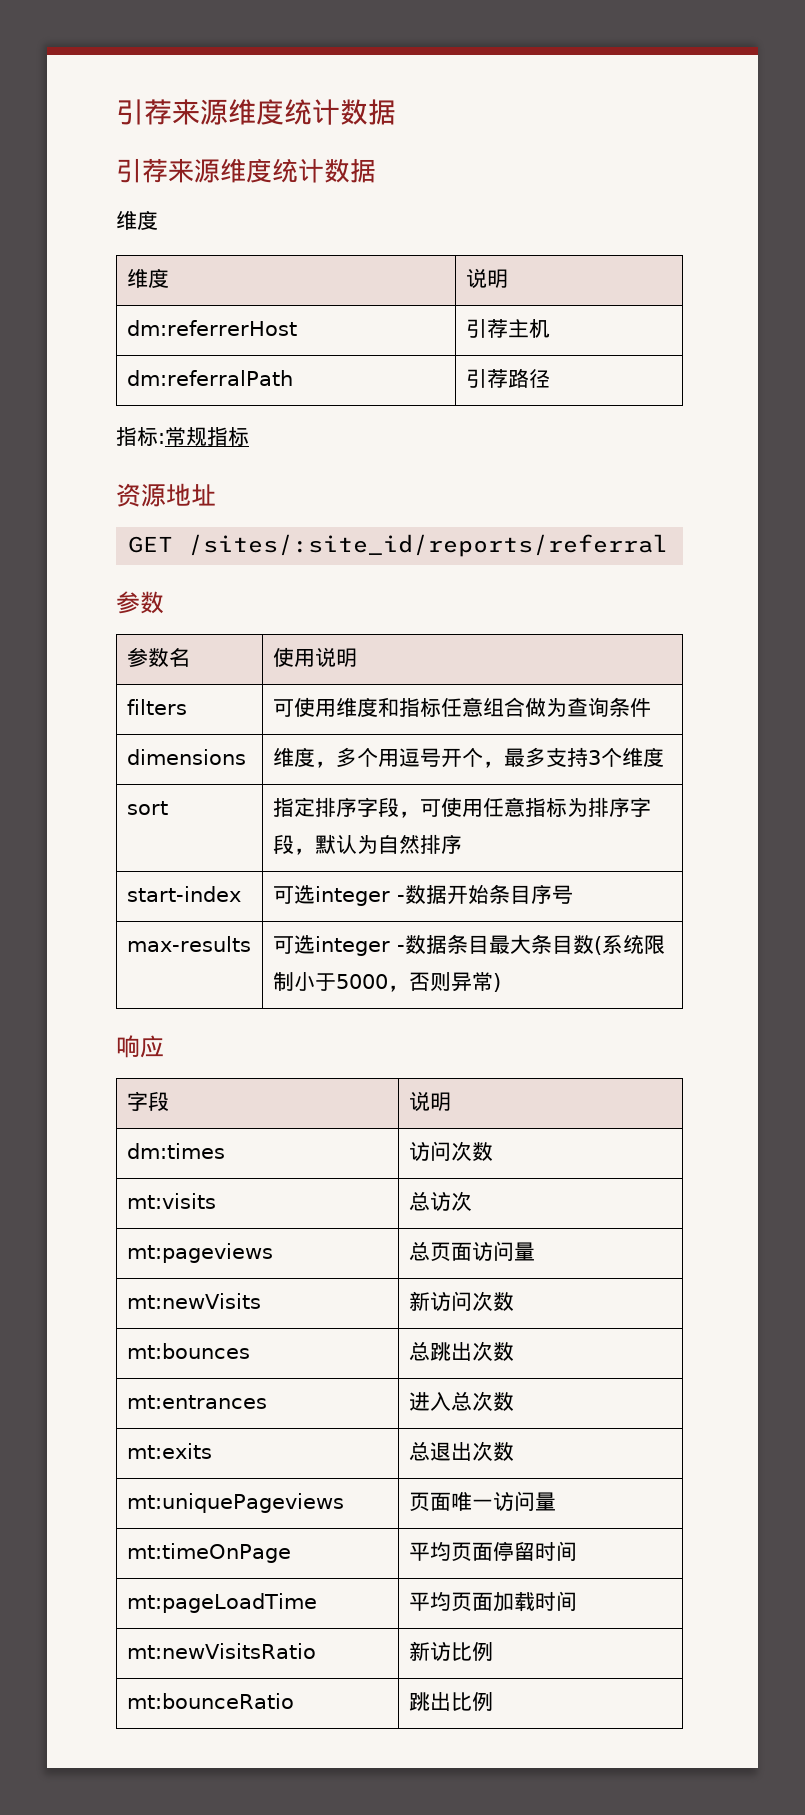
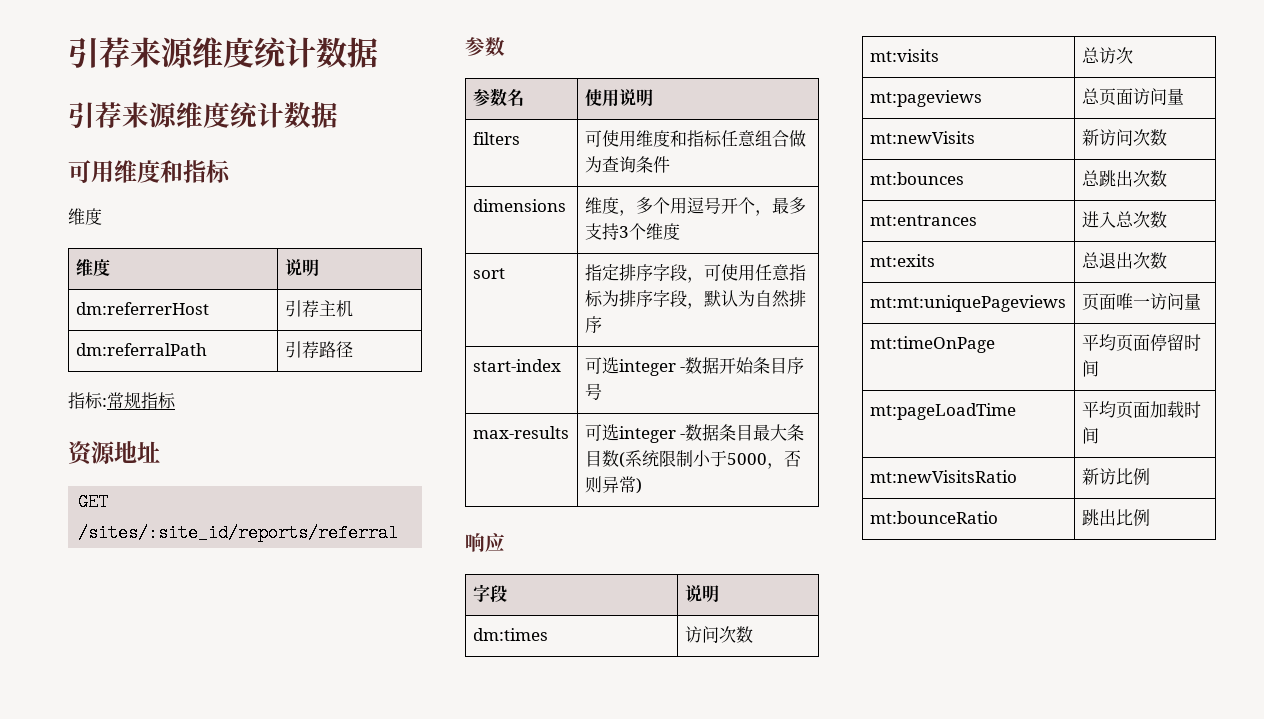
(376, 170) none -> [68,160,231,183] // 可用维度和指标
[126,1493,344,1513] mt:uniquePageviews -> [869,295,1066,312] mt:mt:uniquePageviews

